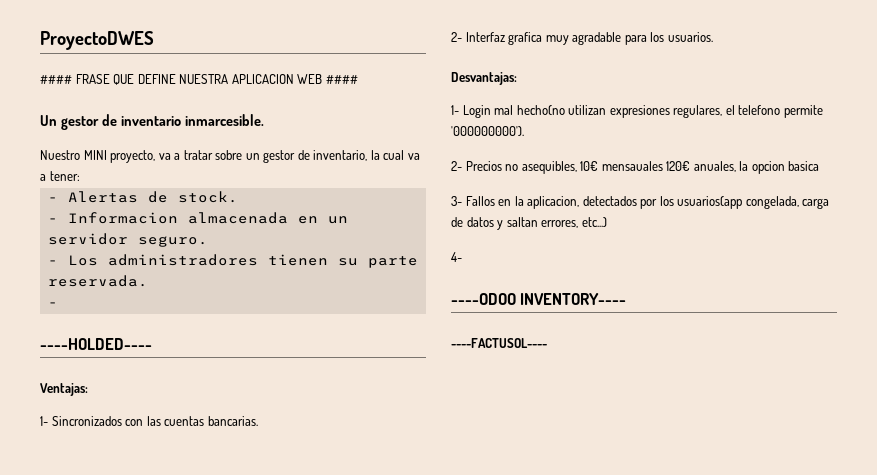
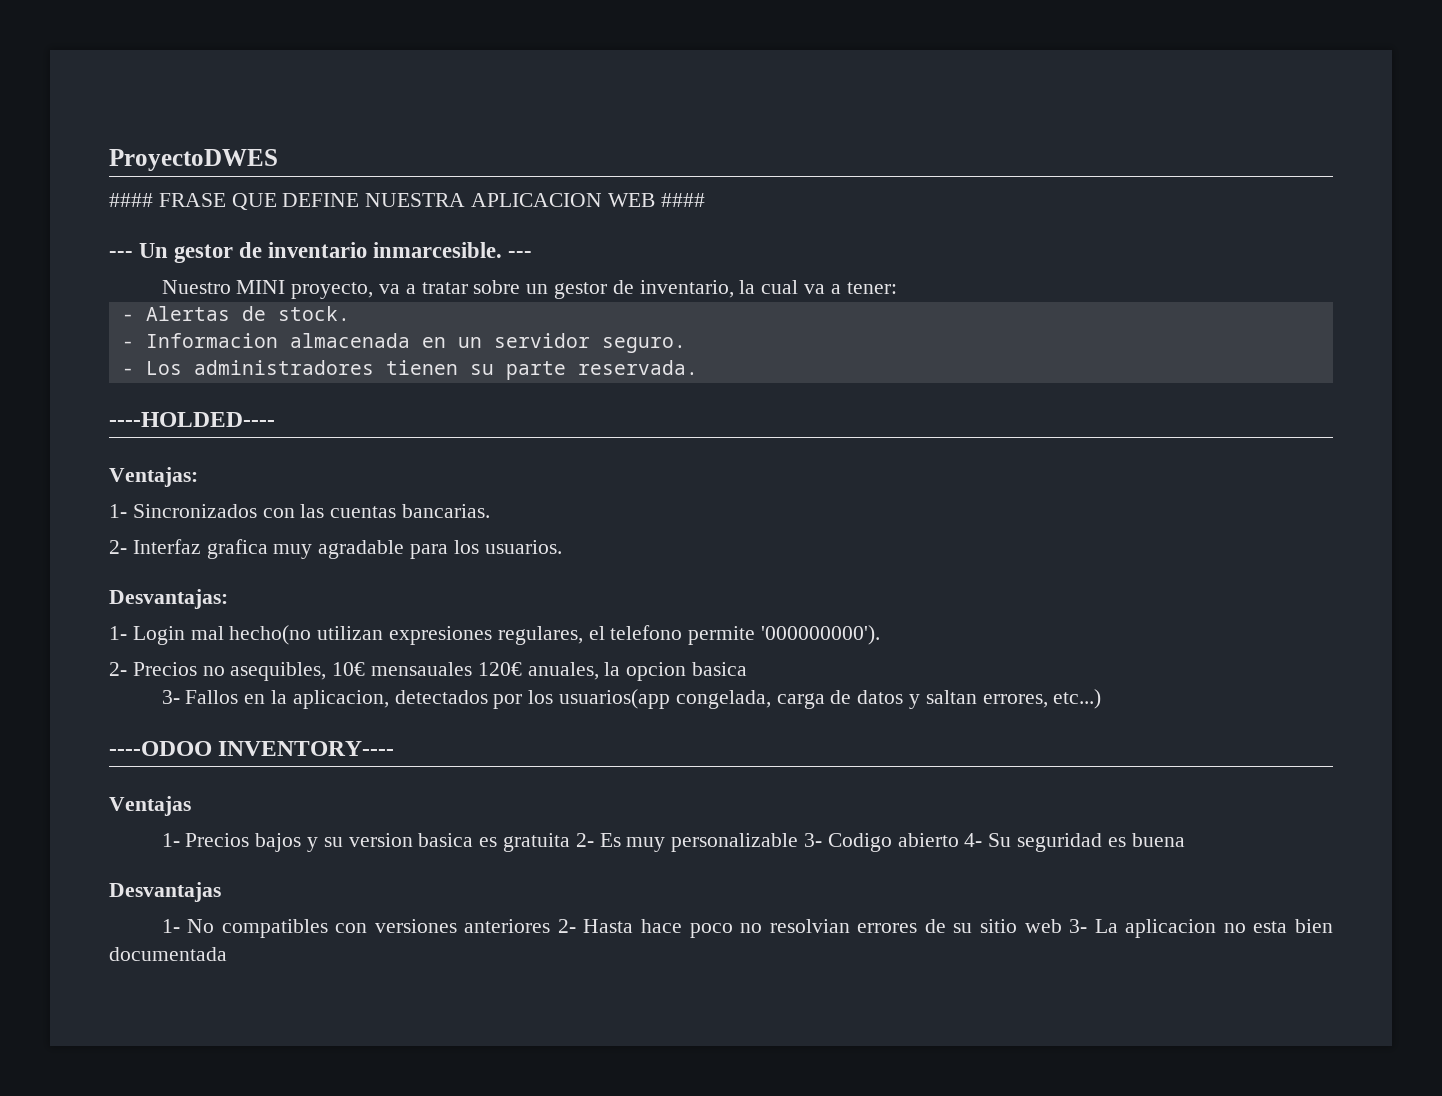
(358, 79) none -> [109,251,133,258] ---
(264, 120) none -> [508,251,533,258] ---
[47,302,58,307] // - -> (698, 367) none
[451,252,462,262] // 4- -> (1102, 699) none
[451,338,547,348] ----FACTUSOL---- -> [109,796,191,816] [161,833,1185,852] [109,882,221,902] [161,919,1333,938] [109,947,227,961] Ventajas // 1- Precios bajos y su version basica es gratuita 2- Es muy personalizable 3- Codigo abierto 4- Su seguridad es buena // Desvantajas // 1- No compatibles con versiones anteriores 2- Hasta hace poco no resolvian errores de su sitio web 3- La aplicacion no esta bien documentada

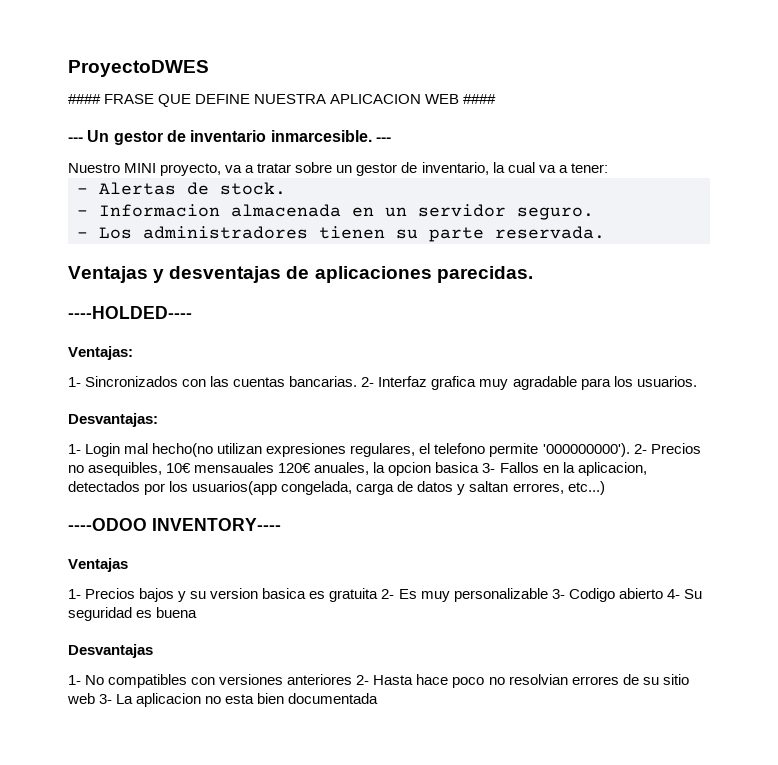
(698, 367) none -> [68,266,533,283] // Ventajas y desventajas de aplicaciones parecidas.
(491, 511) // -> (358, 381) none
(881, 635) // -> (630, 450) none
(748, 669) // -> (480, 467) none

